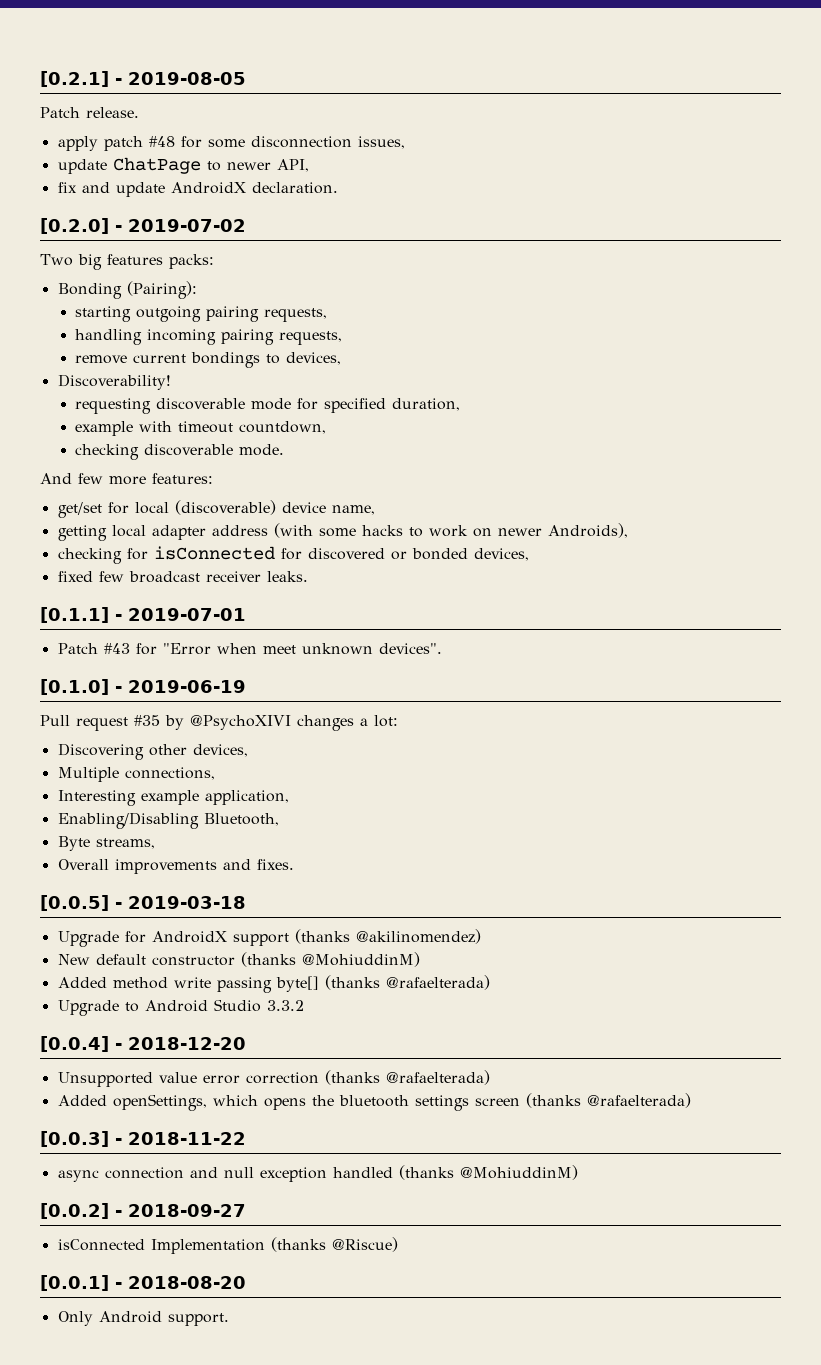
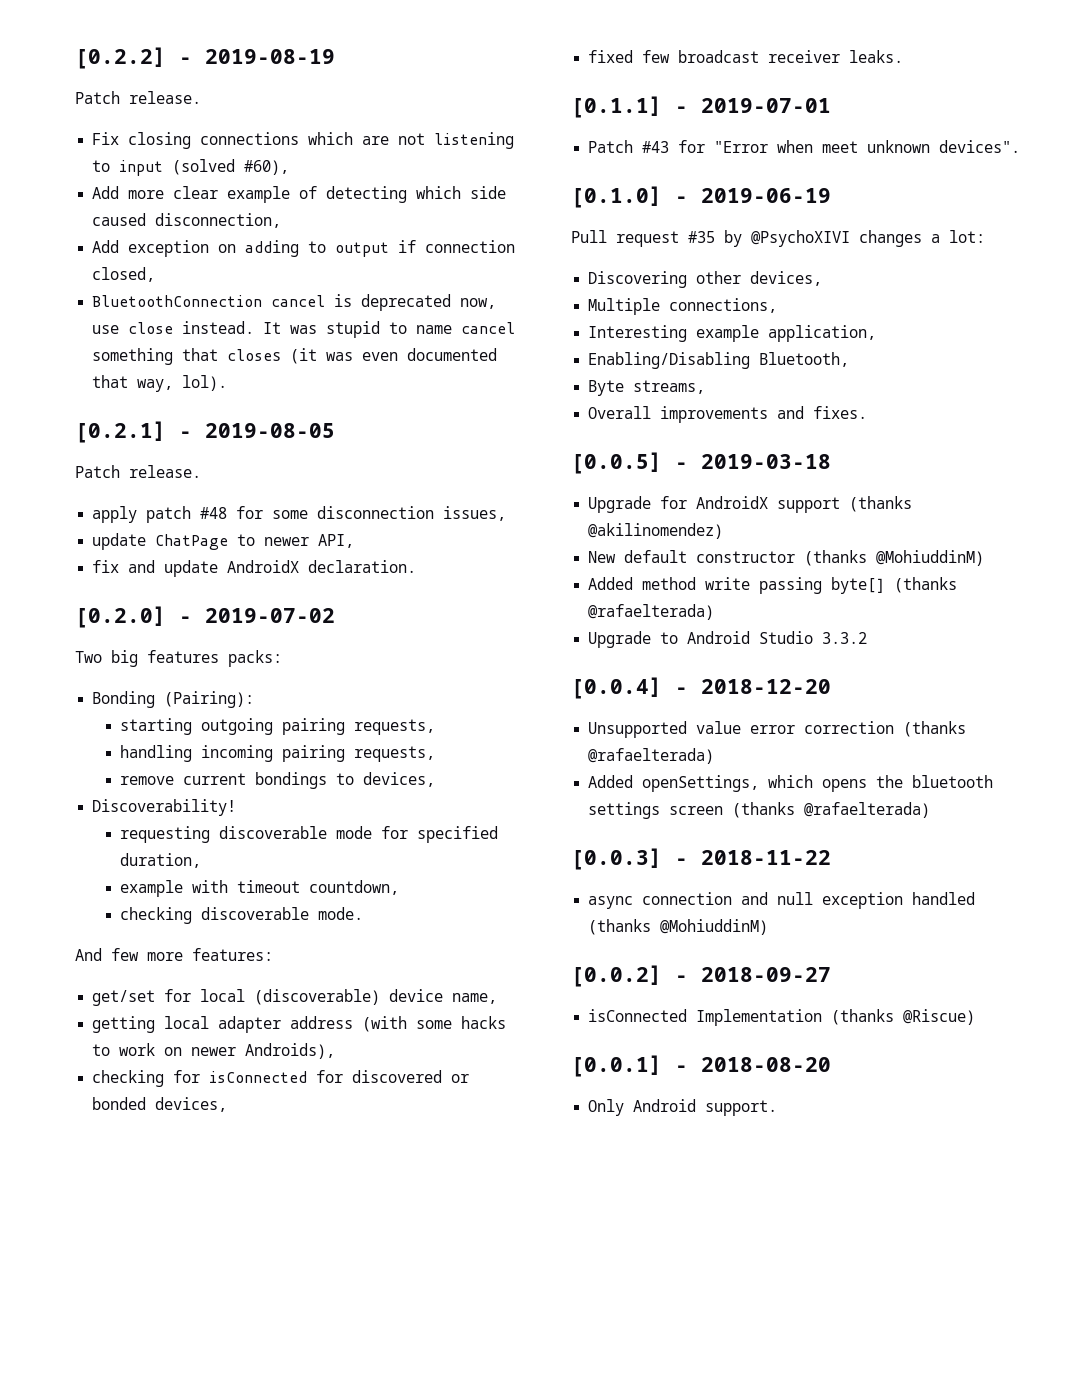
(40, 79) none -> [75,47,335,69] [75,91,201,104] [92,132,515,149] [92,159,290,176] [92,186,507,203] [92,213,282,228] [92,240,516,257] [92,267,156,282] [92,294,497,311] [92,321,516,338] [92,348,498,365] [92,375,228,392] [0.2.2] - 2019-08-19 // Patch release. // Fix closing connections which are not listening to input (solved #60), // Add more clear example of detecting which side caused disconnection, // Add exception on adding to output if connection closed, // BluetoothConnection cancel is deprecated now, use close instead. It was stupid to name cancel something that closes (it was even documented that way, lol). //

